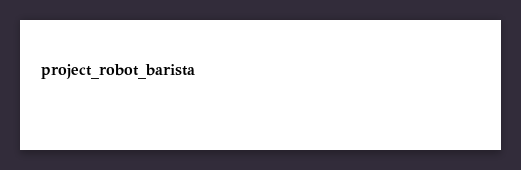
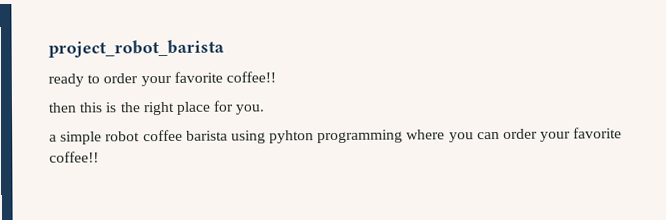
(195, 71) none -> [48,71,276,87] [48,100,266,116] [49,127,623,145] [49,151,99,163] // ready to order your favorite coffee!! // then this is the right place for you. // a simple robot coffee barista using pyhton programming where you can order your favorite coffee!!

